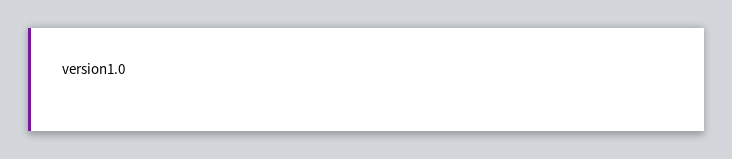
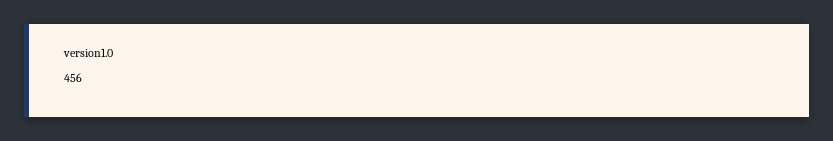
(125, 68) none -> [64,73,82,82] // 456

